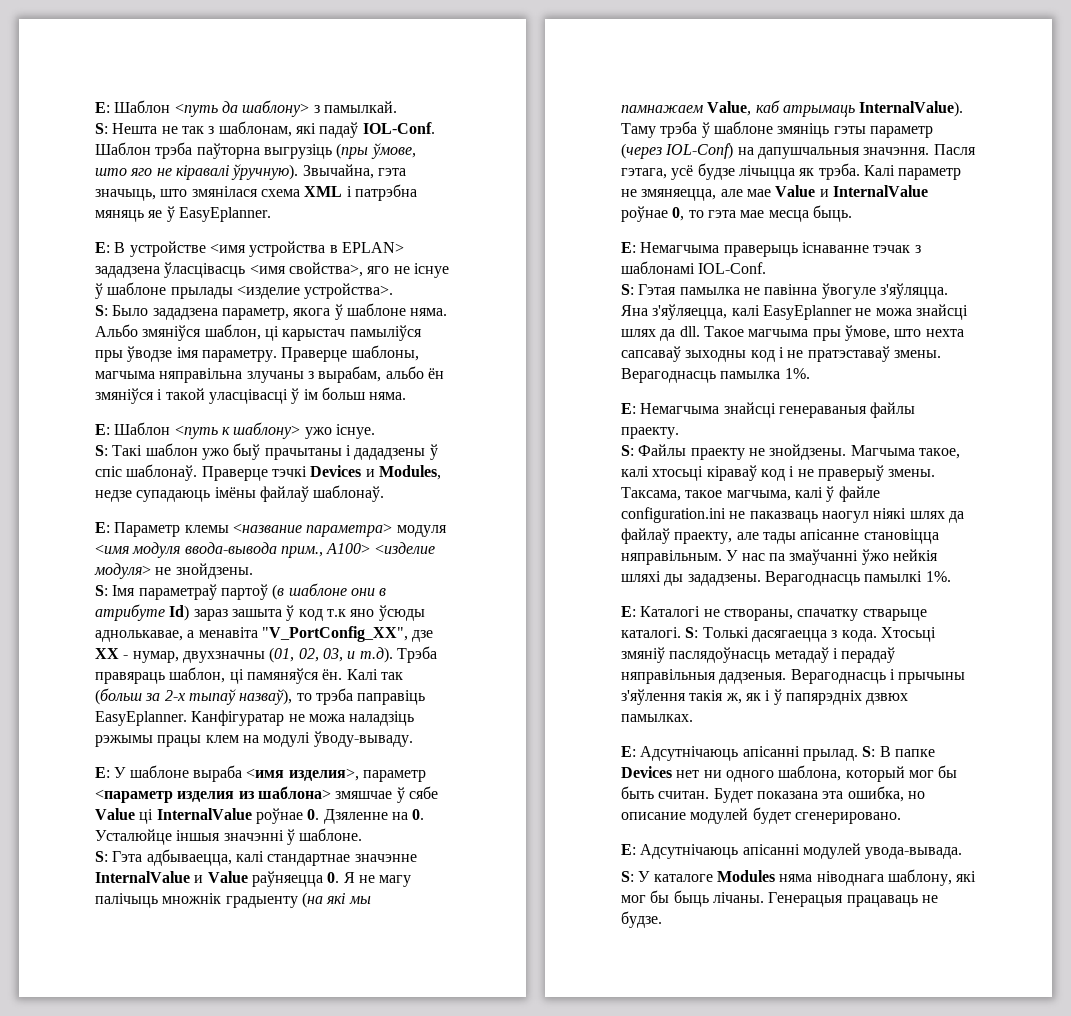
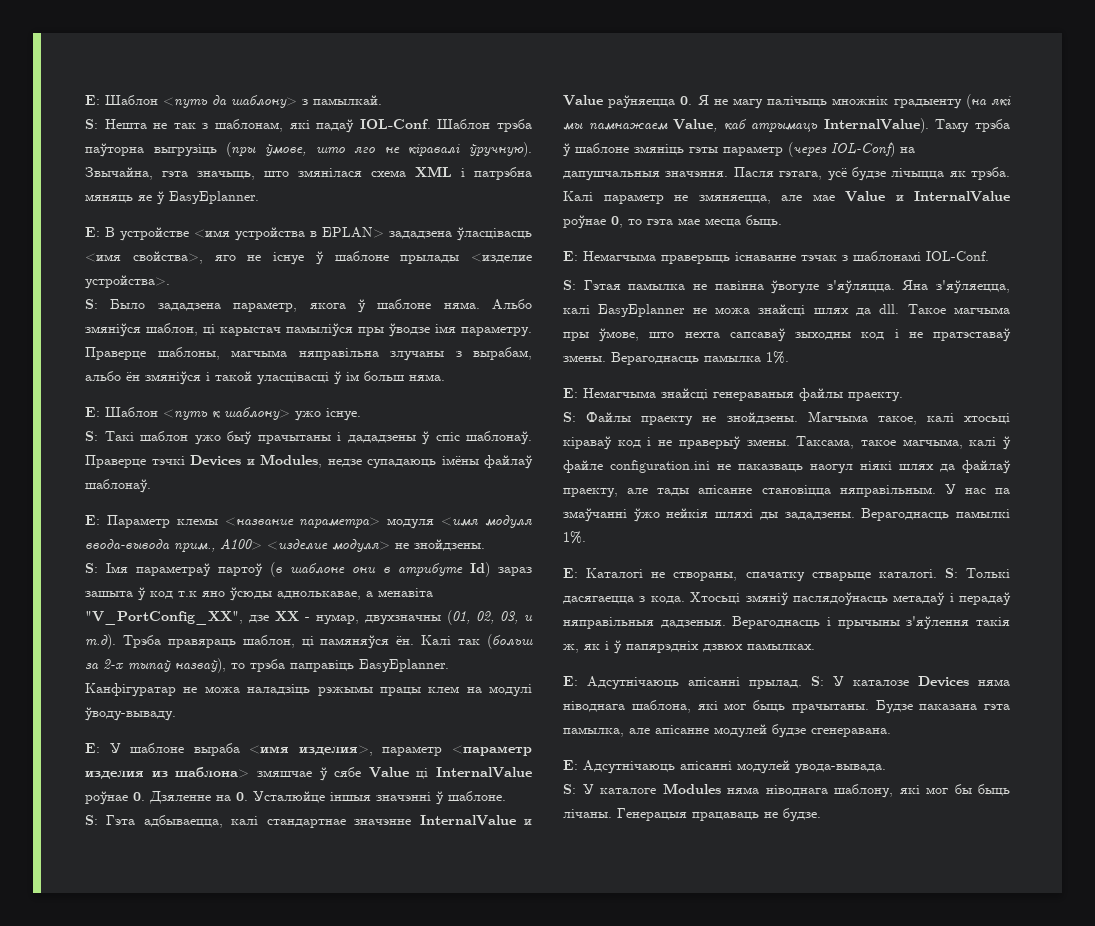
[879,746,935,757] [621,765,958,782] [621,786,925,803] [621,807,901,824] В папке Devices нет ни одного шаблона, который мог бы быть считан. Будет показана эта ошибка, но описание модулей будет сгенерировано. -> [833,676,1010,687] [563,700,1010,714] [563,724,891,738] У каталозе Devices няма ніводнага шаблона, які мог быць прачытаны. Будзе паказана гэта памылка, але апісанне модулей будзе сгенеравана.

